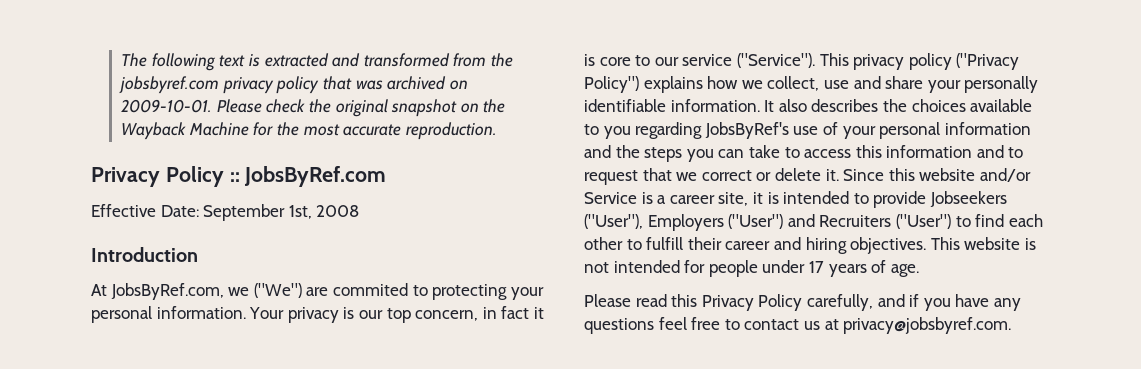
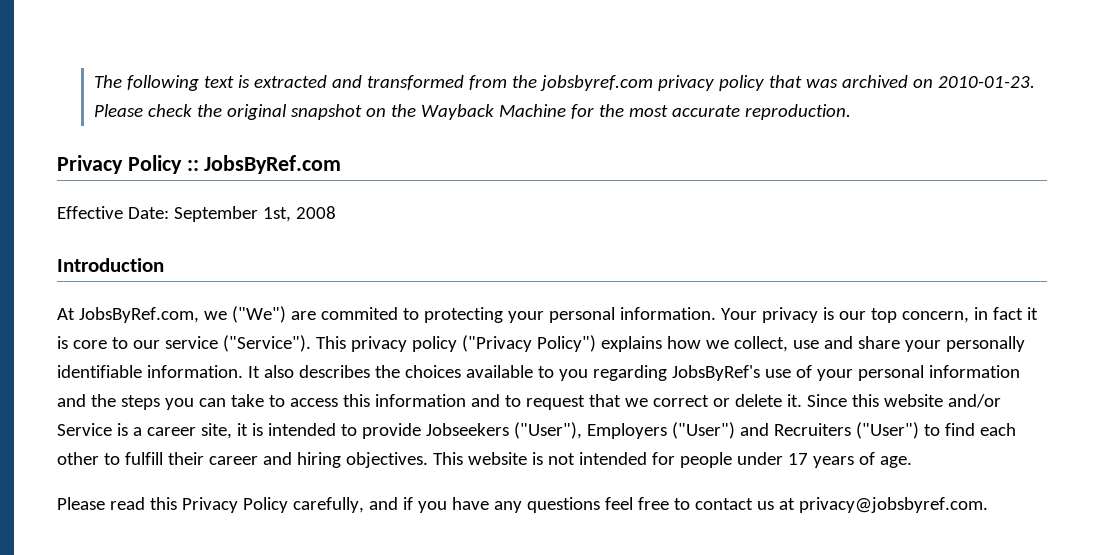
[121,99,213,113] 2009-10-01. -> [937,76,1035,88] 2010-01-23.

